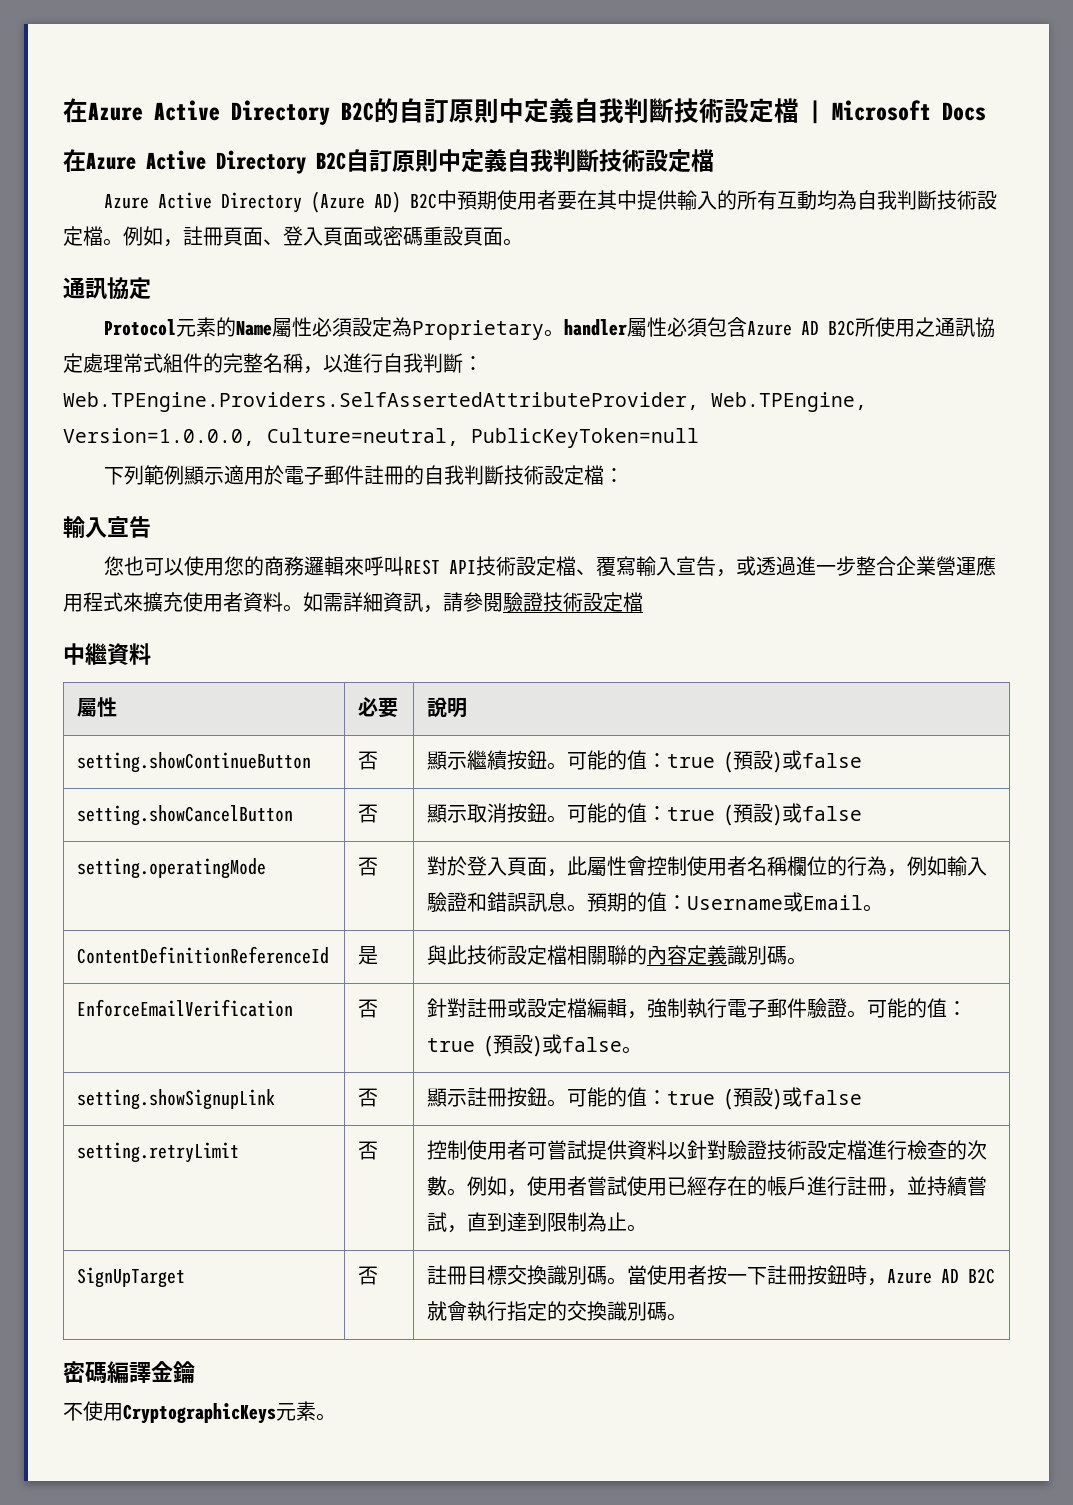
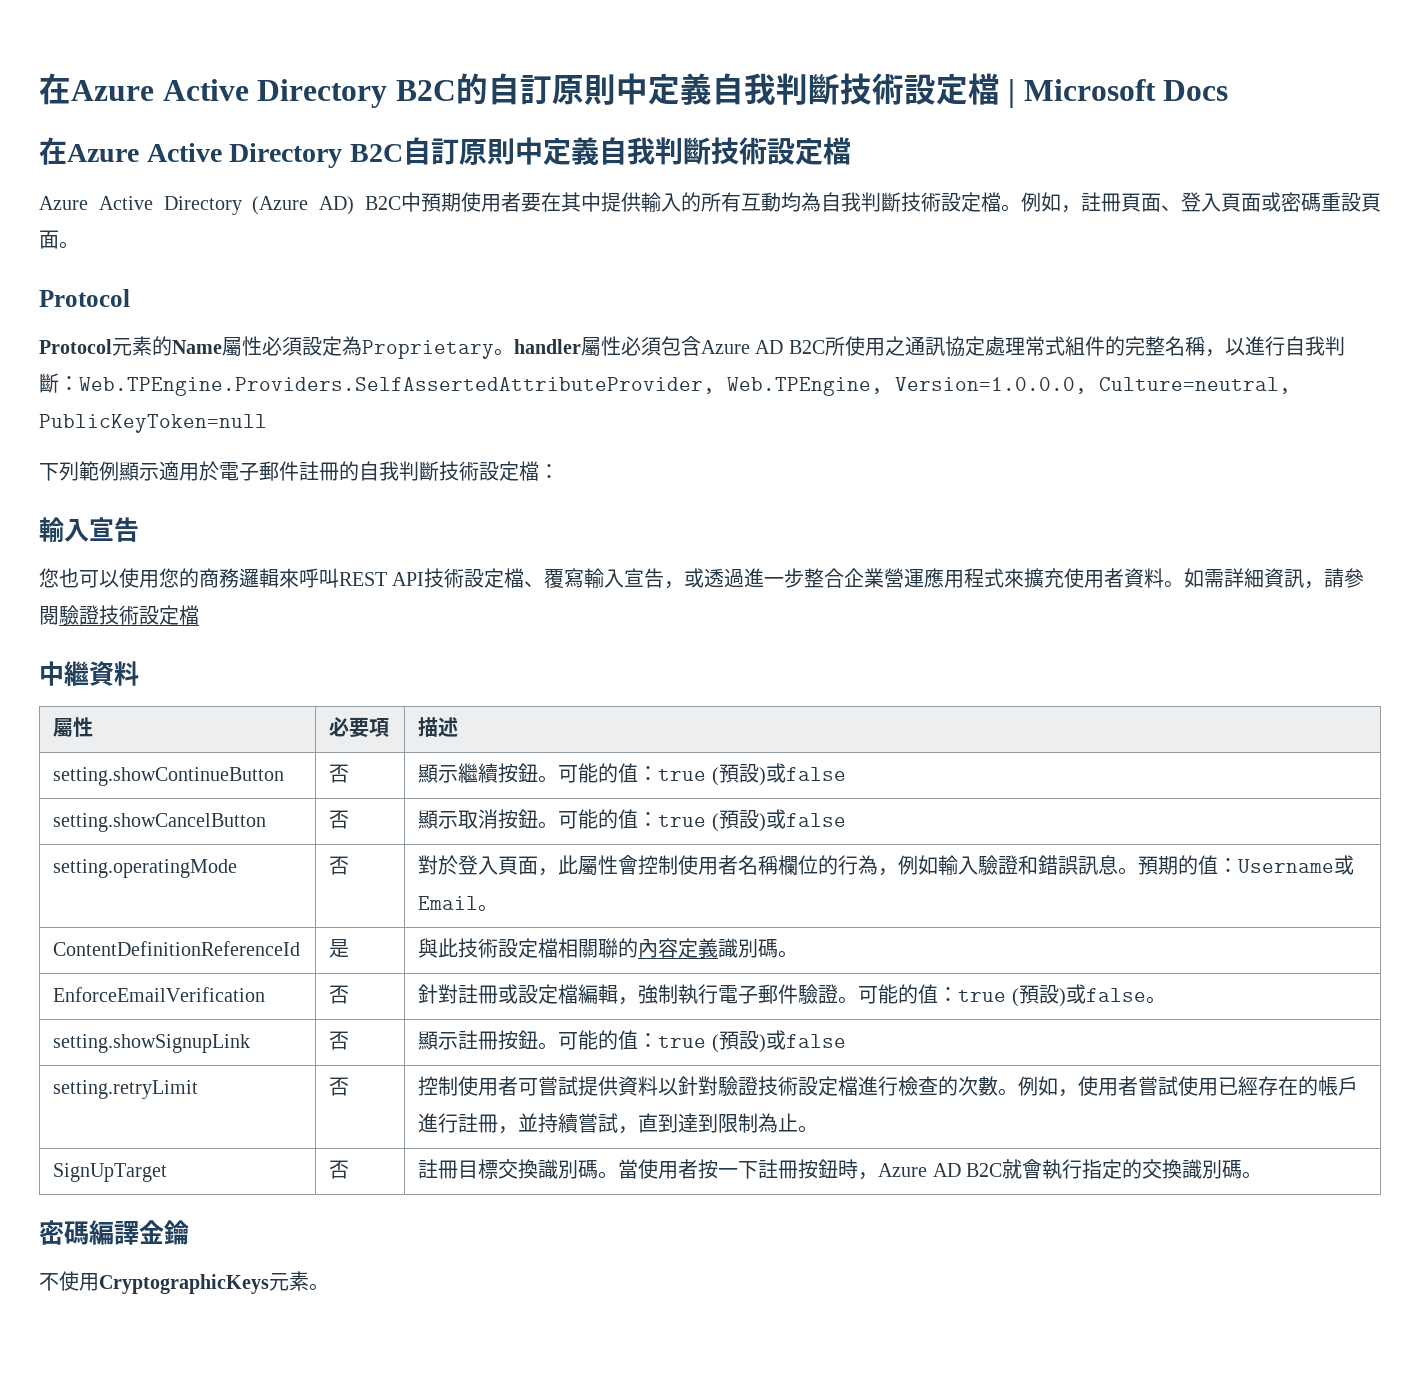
[63,277,151,300] 通訊協定 -> [39,289,130,307] Protocol
[427,697,468,718] | 說明 -> [369,718,390,737] [418,717,459,737] 項 | 描述

